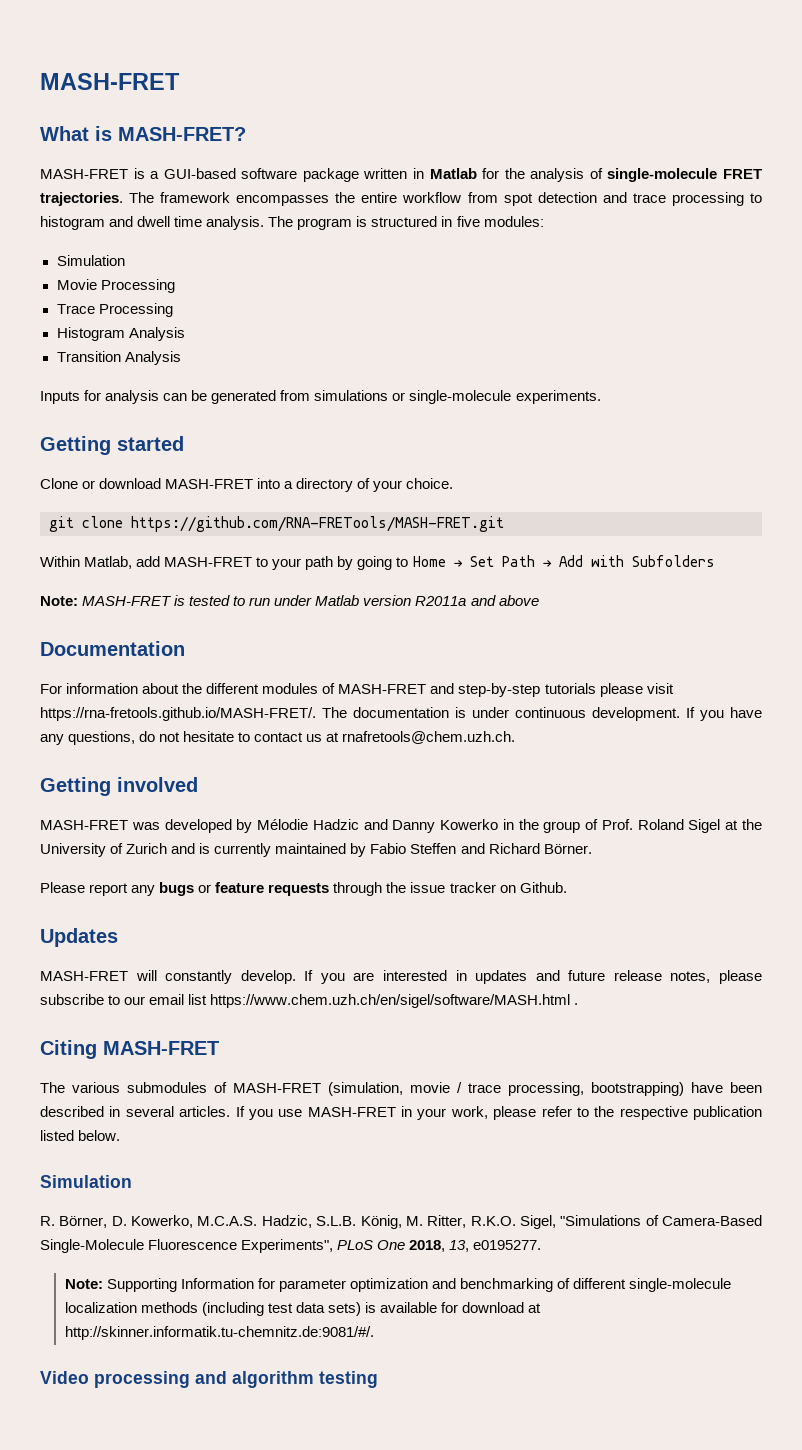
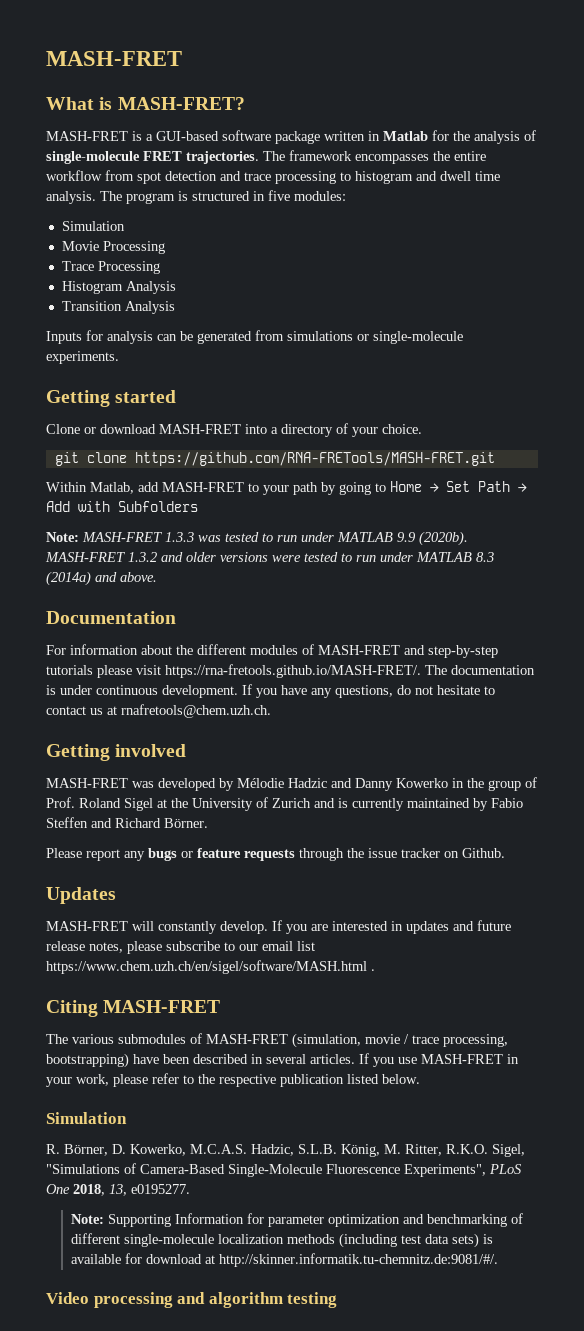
[174,595,539,606] is tested to run under Matlab version R2011a and above -> [165,531,468,546] [45,552,494,562] [46,571,157,586] 1.3.3 was tested to run under MATLAB 9.9 (2020b). MASH-FRET 1.3.2 and older versions were tested to run under MATLAB 8.3 (2014a) and above.

